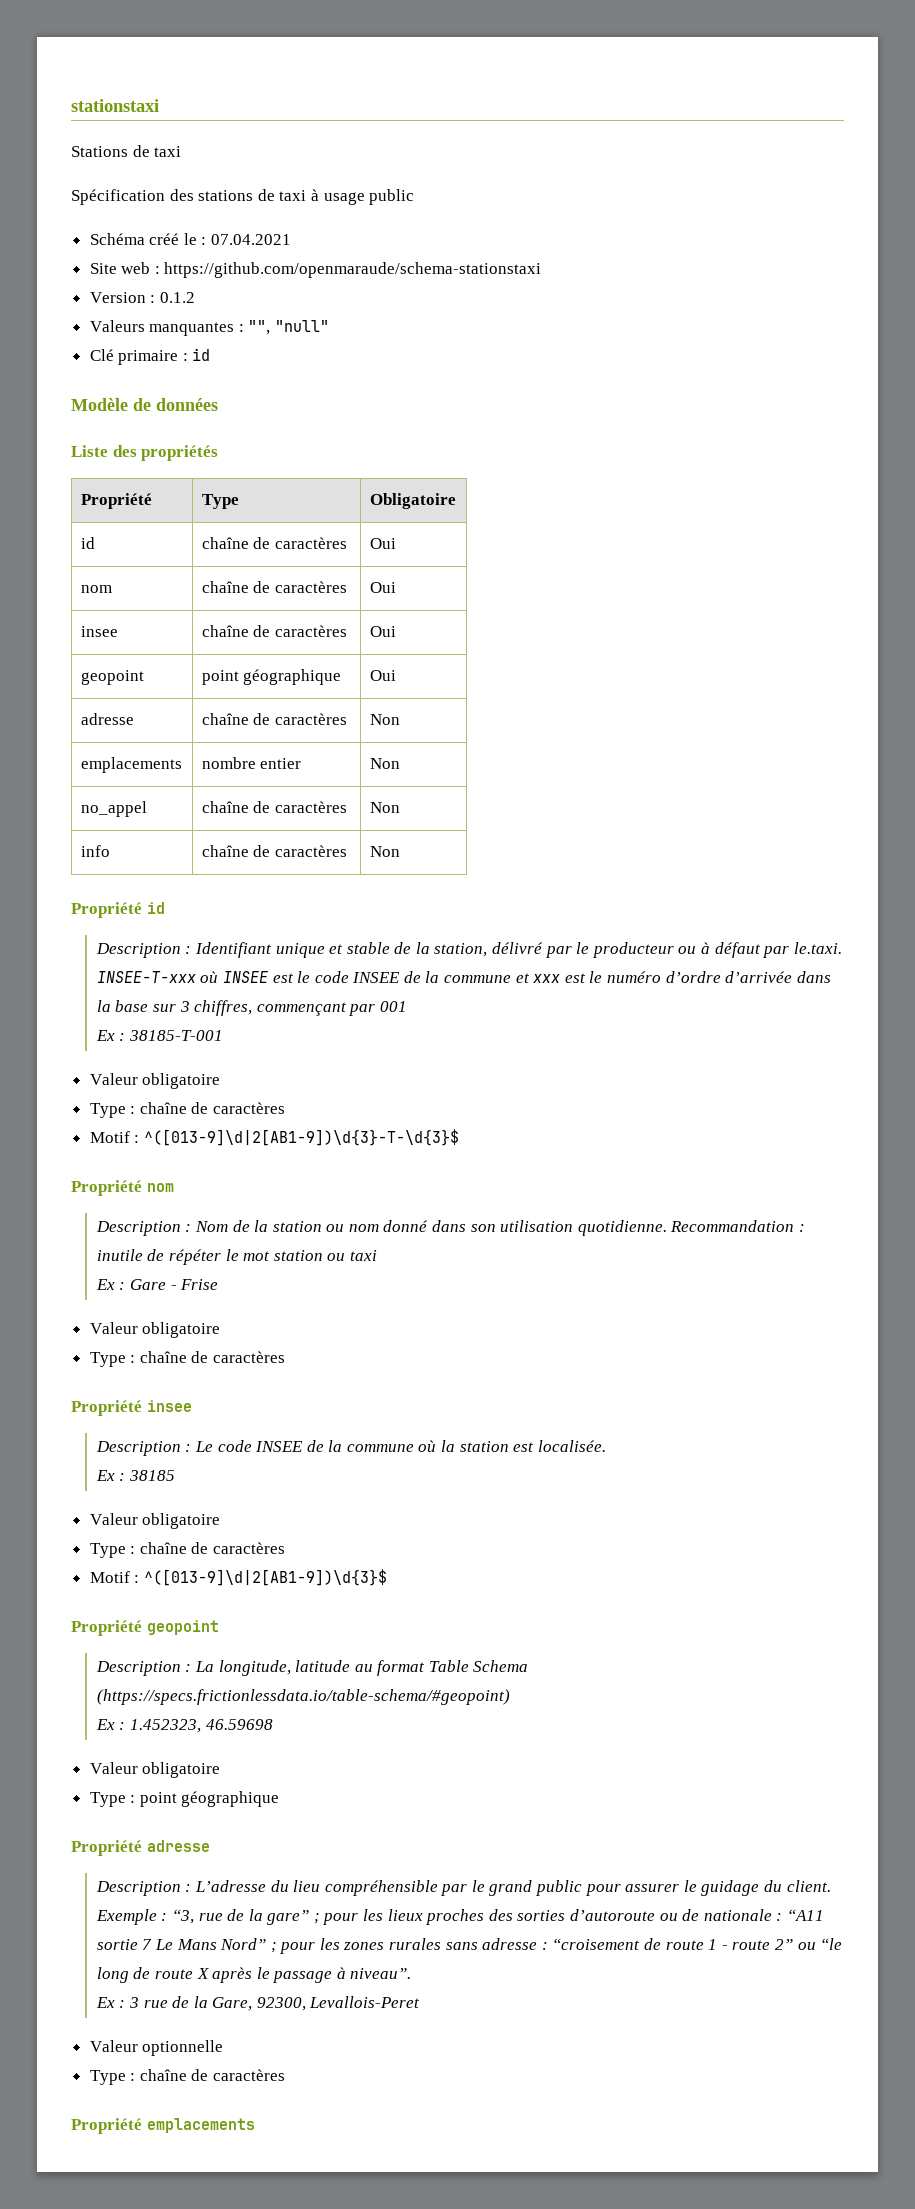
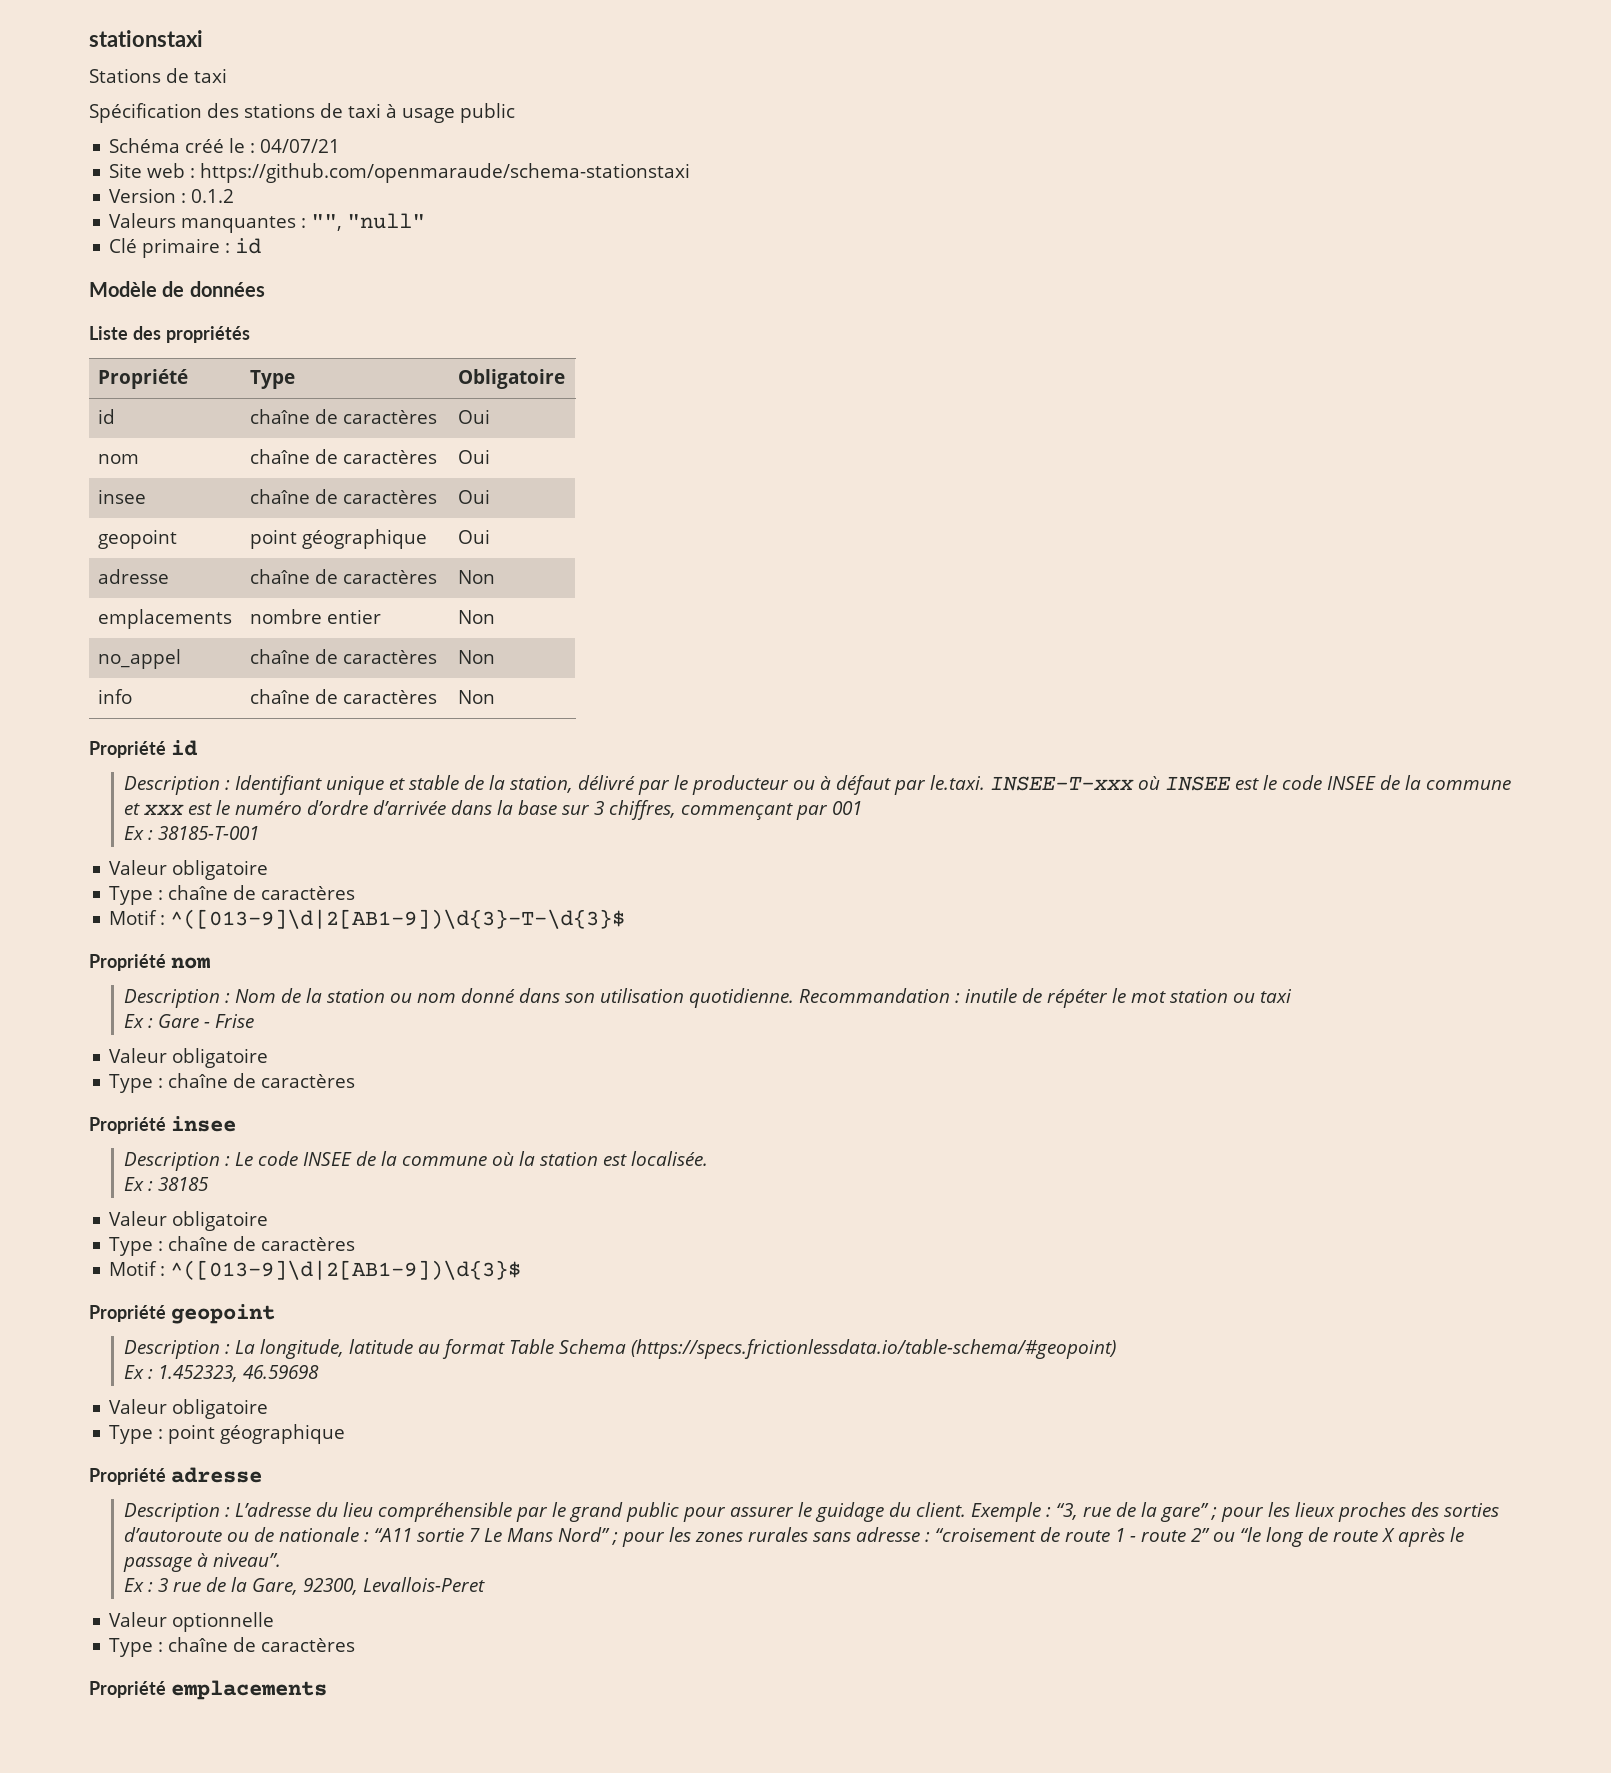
[211,234,292,245] 07.04.2021 -> [260,139,341,153] 04/07/21

